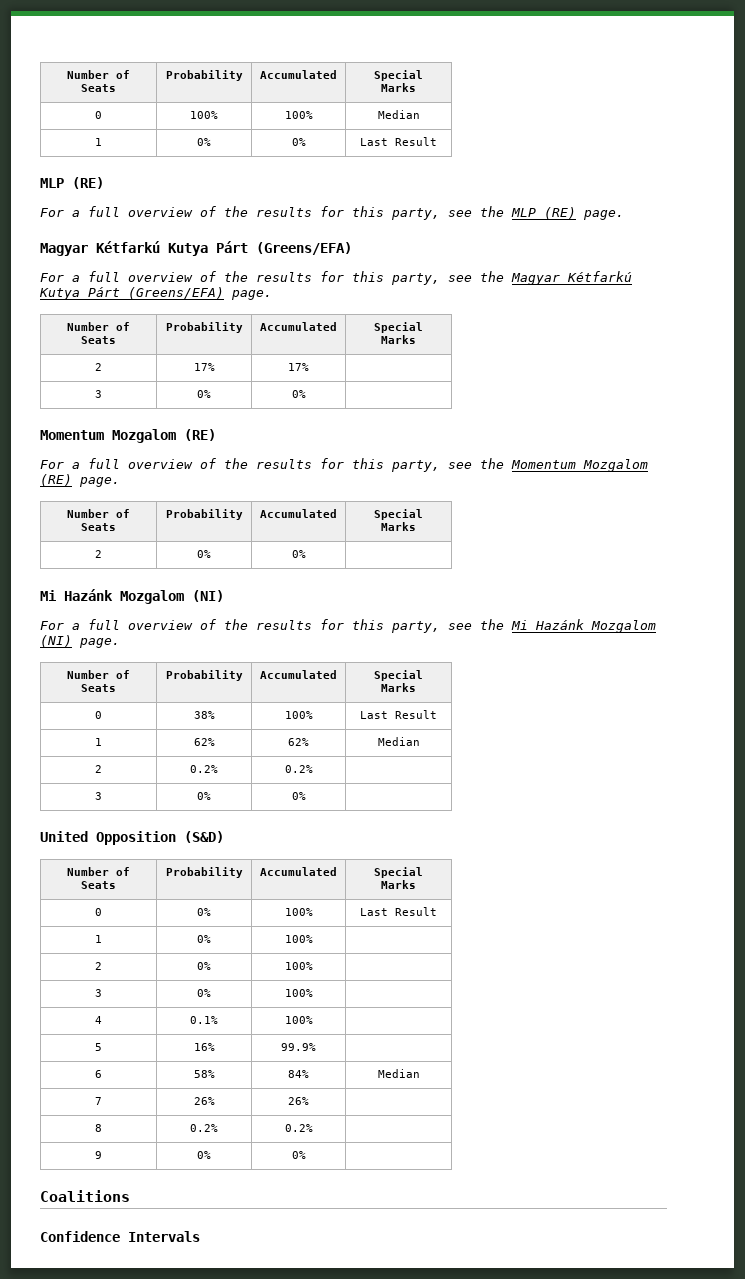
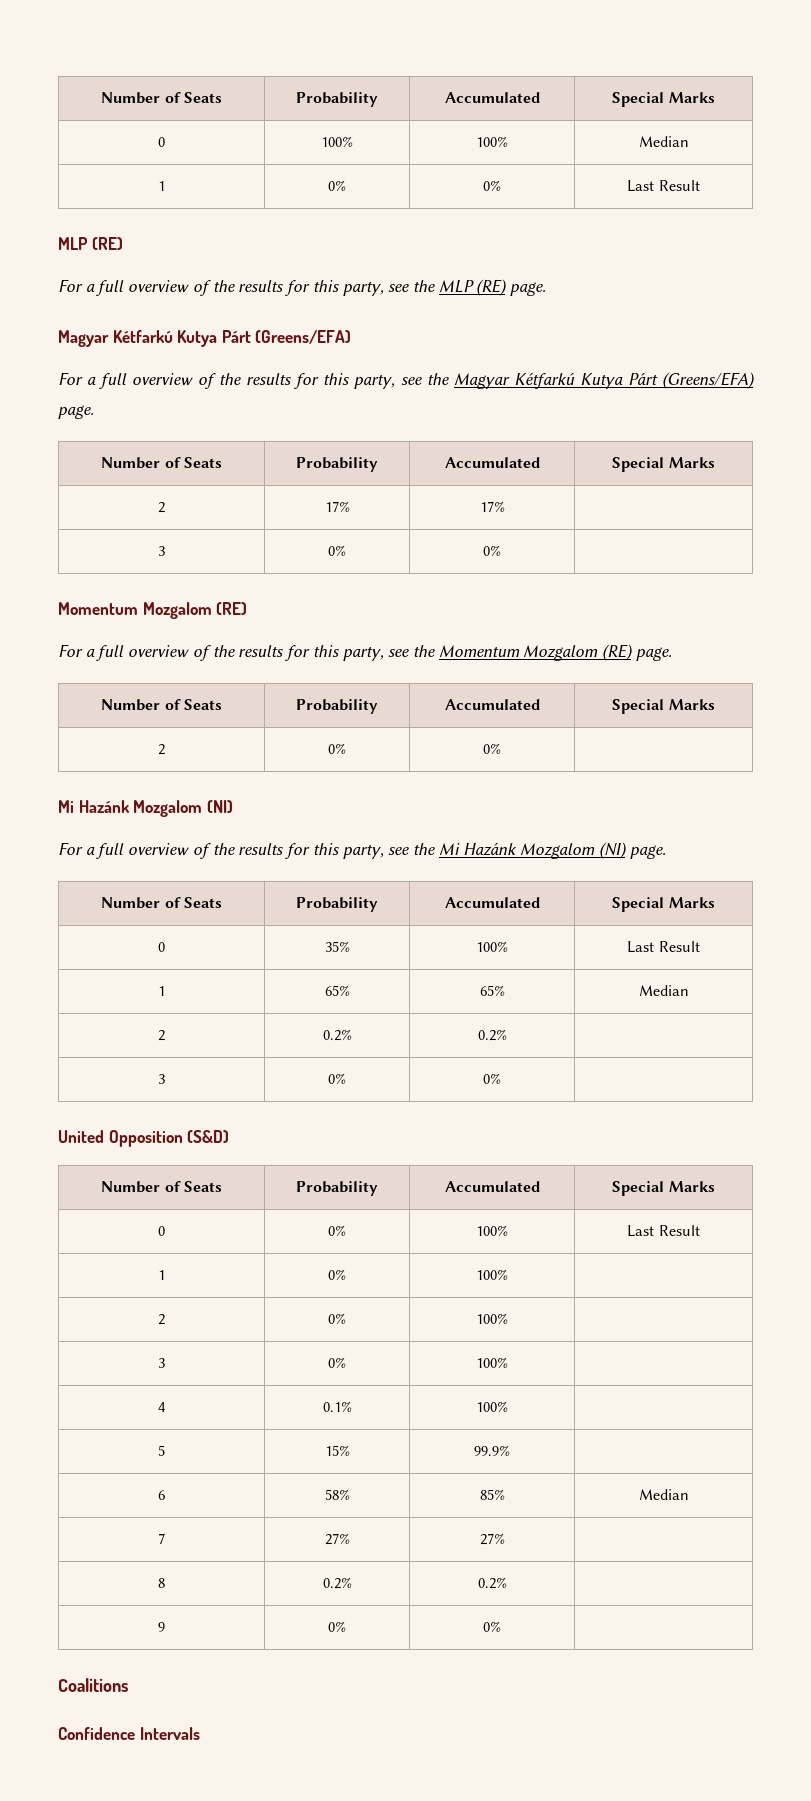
[193,711,215,719] [284,711,313,719] [360,710,437,719] [95,738,102,746] [193,738,215,746] [288,738,309,746] 38% | 100% | Last Result // 1 | 62% | 62% -> [324,941,350,952] [476,941,508,952] [627,941,700,953] [158,986,165,996] [324,985,350,996] [479,985,505,996] 35% | 100% | Last Result // 1 | 65% | 65%
[193,1043,215,1051] 16% -> [324,1445,350,1456] 15%
[288,1070,309,1078] 84% -> [479,1489,505,1500] 85%
[193,1097,215,1105] [288,1097,309,1105] 26% | 26% -> [324,1533,350,1545] [479,1533,505,1545] 27% | 27%

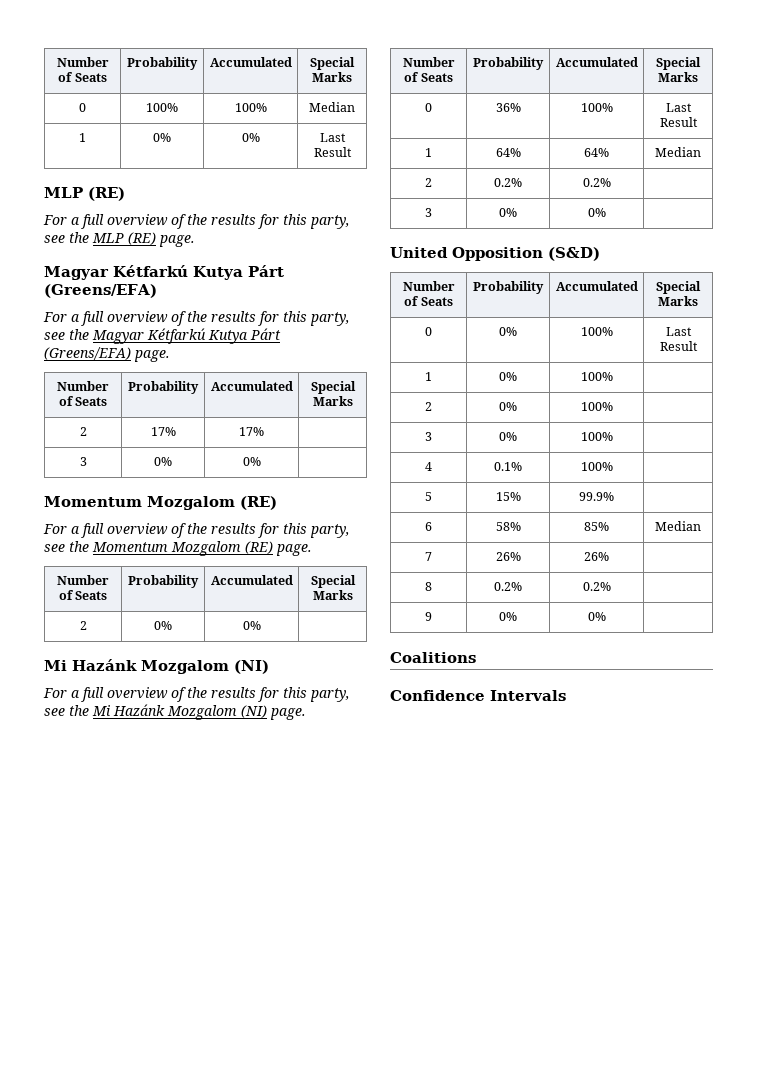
[324,941,350,952] [476,941,508,952] [627,941,700,953] [158,986,165,996] [324,985,350,996] [479,985,505,996] 35% | 100% | Last Result // 1 | 65% | 65% -> [495,103,521,112] [580,103,613,112] [665,103,692,112] [659,117,698,127] [425,148,432,157] [495,148,521,157] [584,148,609,157] 36% | 100% | Last Result // 1 | 64% | 64%
[324,1533,350,1545] [479,1533,505,1545] 27% | 27% -> [495,552,521,561] [584,552,609,561] 26% | 26%

